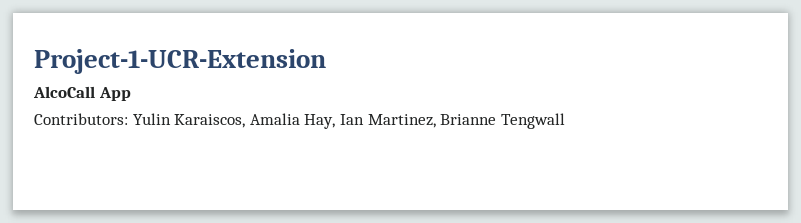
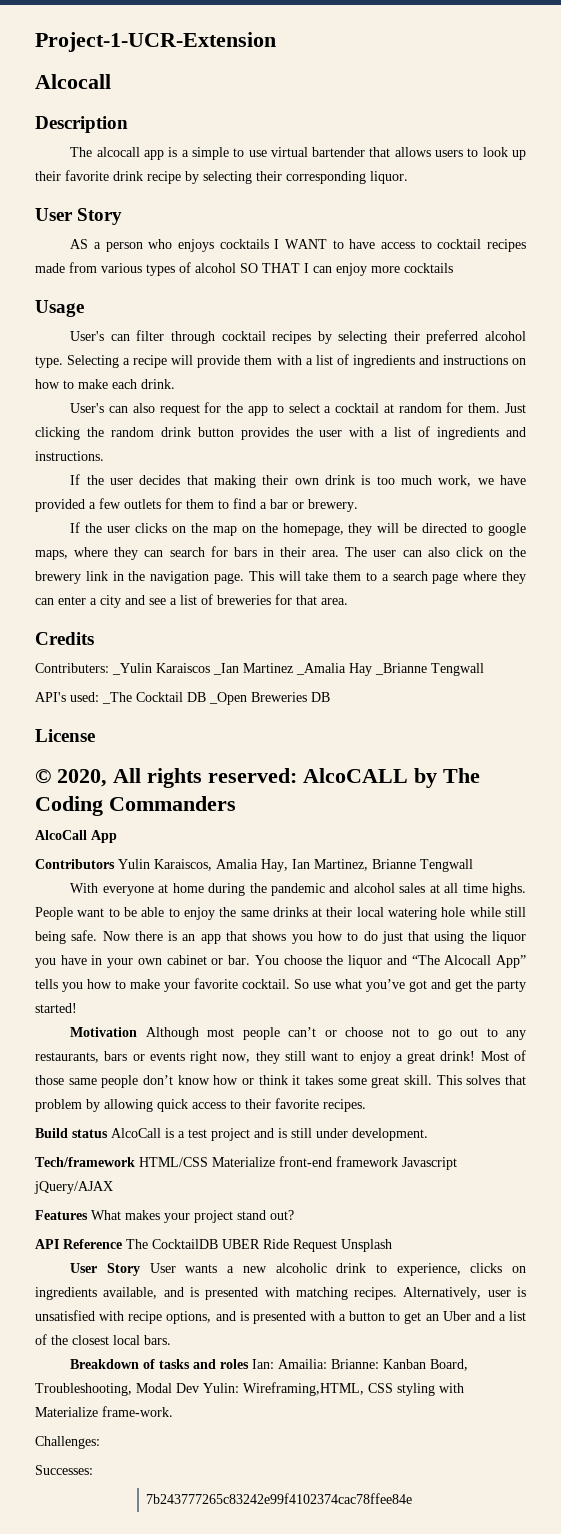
(326, 61) none -> [35,74,111,89] [35,116,128,133] [70,147,527,160] [35,170,408,184] [35,208,123,225] [70,239,527,252] [35,262,453,276] [35,300,84,317] [70,330,526,344] [35,354,526,368] [35,379,175,389] [70,402,526,416] [35,426,526,440] [35,451,104,461] [70,474,526,488] [35,498,358,512] [70,522,526,536] [35,546,526,560] [35,571,527,584] [35,594,348,608] [35,632,94,645] [35,663,484,676] [35,692,330,705] [35,729,95,742] [35,768,480,788] [35,796,236,816] // Alcocall // Description // The alcocall app is a simple to use virtual bartender that allows users to look up their favorite drink recipe by selecting their corresponding liquor. // User Story // AS a person who enjoys cocktails I WANT to have access to cocktail recipes made from various types of alcohol SO THAT I can enjoy more cocktails // Usage // User's can filter through cocktail recipes by selecting their preferred alcohol type. Selecting a recipe will provide them with a list of ingredients and instructions on how to make each drink. // User's can also request for the app to select a cocktail at random for them. Just clicking the random drink button provides the user with a list of ingredients and instructions. // If the user decides that making their own drink is too much work, we have provided a few outlets for them to find a bar or brewery. // If the user clicks on the map on the homepage, they will be directed to google maps, where they can search for bars in their area. The user can also click on the brewery link in the navigation page. This will take them to a search page where they can enter a city and see a list of breweries for that area. // Credits // Contributers: _Yulin Karaiscos _Ian Martinez _Amalia Hay _Brianne Tengwall // API's used: _The Cocktail DB _Open Breweries DB // License // © 2020, All rights reserved: AlcoCALL by The Coding Commanders
[34,113,128,125] Contributors: -> [35,859,115,869] Contributors
(565, 121) none -> [70,883,527,896] [35,907,526,920] [35,930,527,944] [35,955,526,968] [35,978,526,992] [35,1003,77,1013] [70,1027,526,1040] [35,1050,526,1064] [35,1075,527,1088] [35,1098,366,1112] [35,1128,428,1141] [35,1156,457,1170] [34,1181,113,1194] [35,1210,294,1223] [35,1239,392,1252] [70,1263,527,1276] [35,1287,526,1300] [35,1310,526,1324] [35,1334,171,1345] [70,1359,469,1371] [35,1382,464,1396] [35,1406,173,1417] [35,1436,100,1449] [35,1465,93,1475] [146,1493,413,1504] // With everyone at home during the pandemic and alcohol sales at all time highs. People want to be able to enjoy the same drinks at their local watering hole while still being safe. Now there is an app that shows you how to do just that using the liquor you have in your own cabinet or bar. You choose the liquor and “The Alcocall App” tells you how to make your favorite cocktail. So use what you’ve got and get the party started! // Motivation Although most people can’t or choose not to go out to any restaurants, bars or events right now, they still want to enjoy a great drink! Most of those same people don’t know how or think it takes some great skill. This solves that problem by allowing quick access to their favorite recipes. // Build status AlcoCall is a test project and is still under development. // Tech/framework HTML/CSS Materialize front-end framework Javascript jQuery/AJAX // Features What makes your project stand out? // API Reference The CocktailDB UBER Ride Request Unsplash // User Story User wants a new alcoholic drink to experience, clicks on ingredients available, and is presented with matching recipes. Alternatively, user is unsatisfied with recipe options, and is presented with a button to get an Uber and a list of the closest local bars. // Breakdown of tasks and roles Ian: Amailia: Brianne: Kanban Board, Troubleshooting, Modal Dev Yulin: Wireframing,HTML, CSS styling with Materialize frame-work. // Challenges: // Successes: // 7b243777265c83242e99f4102374cac78ffee84e

